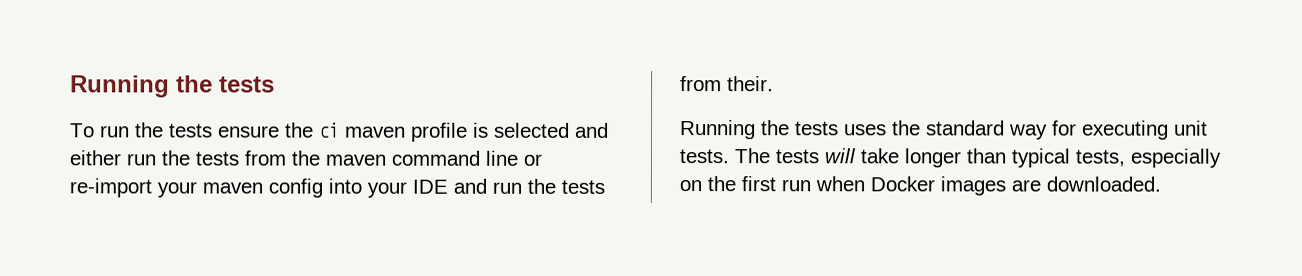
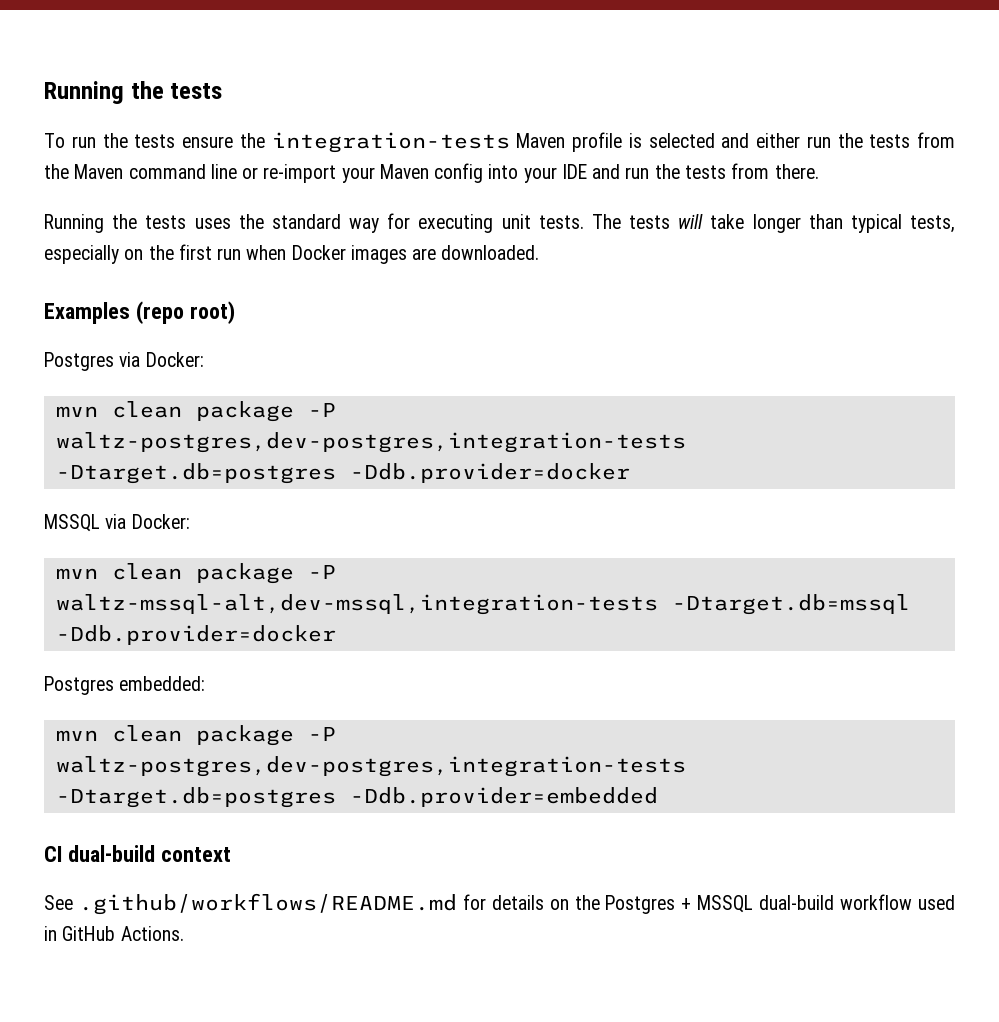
[319,122,406,138] ci maven -> [271,132,566,153] integration-tests Maven
[325,154,386,166] maven -> [74,164,124,179] Maven
[202,182,263,194] maven -> [379,164,429,179] Maven
[727,76,774,92] their. -> [774,164,819,179] there.
(1161, 184) none -> [44,301,235,324] [44,352,204,371] [55,401,336,422] [55,432,686,453] [55,463,630,484] [44,514,190,532] [55,563,336,584] [55,594,910,615] [55,625,336,645] [44,676,206,695] [55,725,336,746] [55,756,686,777] [55,787,658,808] [44,845,231,862] [44,893,955,915] [44,926,184,941] // Examples (repo root) // Postgres via Docker: // mvn clean package -P waltz-postgres,dev-postgres,integration-tests -Dtarget.db=postgres -Ddb.provider=docker // MSSQL via Docker: // mvn clean package -P waltz-mssql-alt,dev-mssql,integration-tests -Dtarget.db=mssql -Ddb.provider=docker // Postgres embedded: // mvn clean package -P waltz-postgres,dev-postgres,integration-tests -Dtarget.db=postgres -Ddb.provider=embedded // CI dual-build context // See .github/workflows/README.md for details on the Postgres + MSSQL dual-build workflow used in GitHub Actions.

